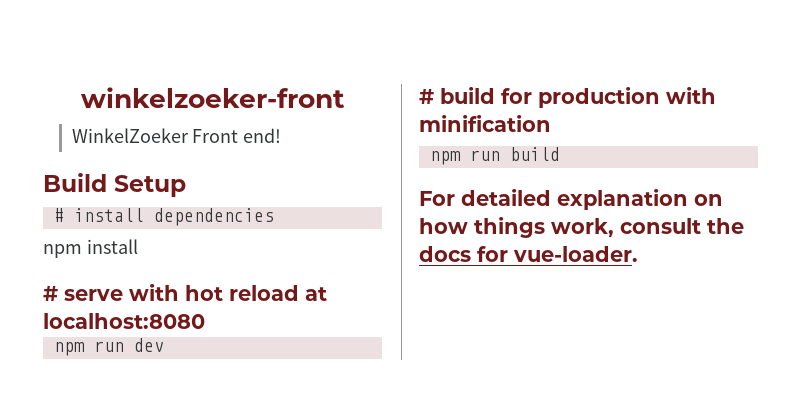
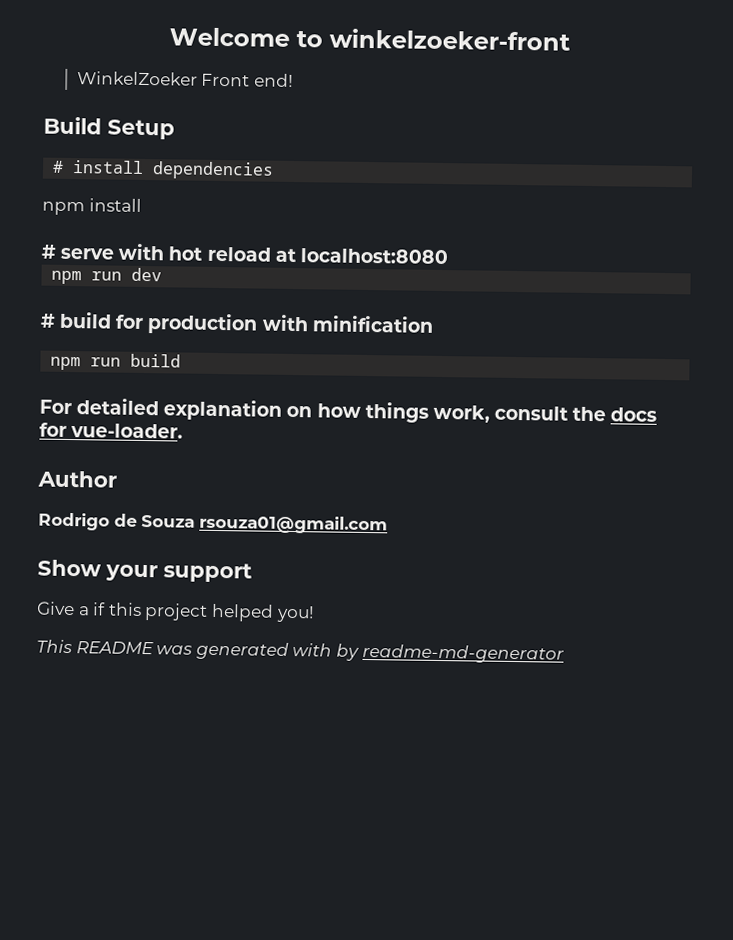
(80, 97) none -> [168,27,323,48] Welcome to
(638, 254) none -> [37,470,117,488] [38,512,388,535] [37,559,252,583] [37,601,314,623] [36,639,565,664] // Author // Rodrigo de Souza rsouza01@gmail.com // Show your support // Give a if this project helped you! // This README was generated with by readme-md-generator

